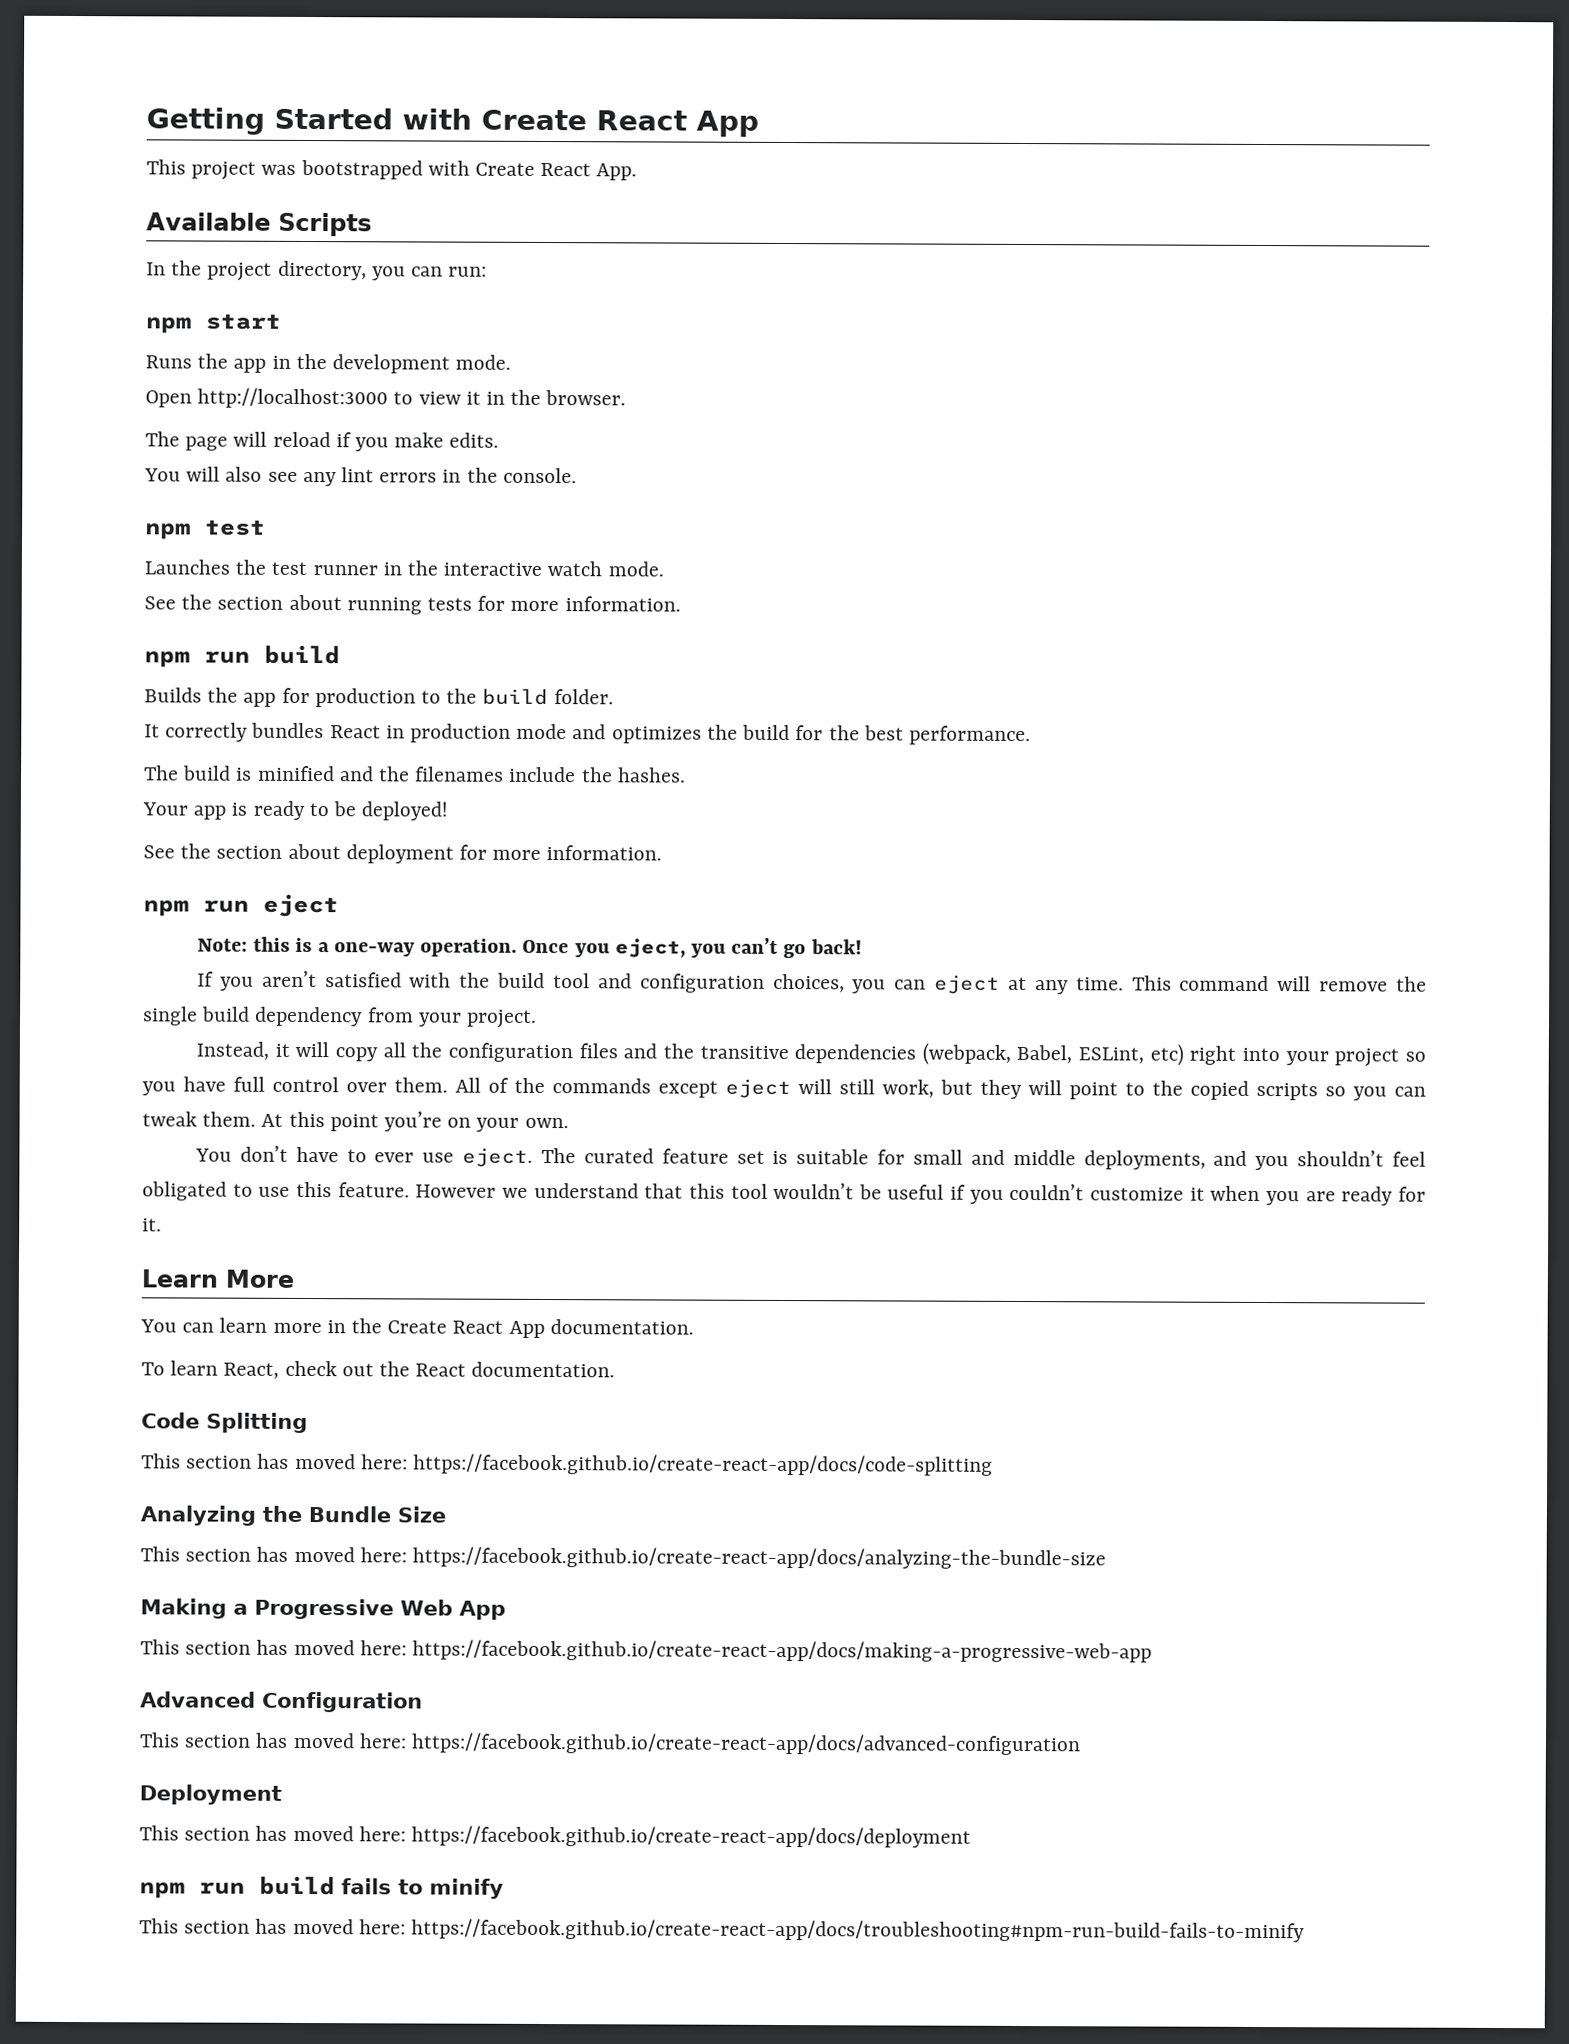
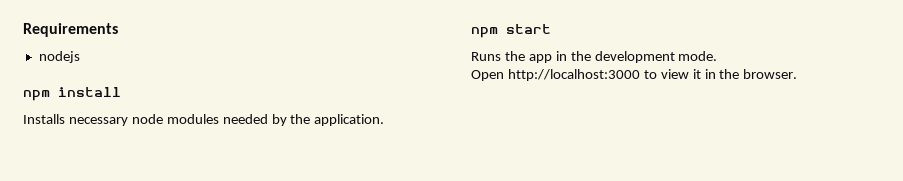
[146,107,759,137] [146,159,638,181] [146,212,372,237] [146,260,488,281] Getting Started with Create React App // This project was bootstrapped with Create React App. // Available Scripts // In the project directory, you can run: -> [23,23,118,37] [38,51,80,63] [23,87,121,101] [23,114,385,126] Requirements // nodejs // npm install // Installs necessary node modules needed by the application.
[145,431,500,452] [144,466,577,487] [145,519,266,540] [144,559,664,577] [144,594,681,615] [144,644,340,668] [144,687,614,708] [144,722,1031,746] [144,765,686,783] [142,800,449,821] [143,843,663,864] [143,893,339,918] [197,936,862,959] [197,970,1427,995] [142,1006,538,1028] [196,1041,1426,1067] [142,1076,1426,1101] [142,1111,569,1132] [195,1145,1426,1171] [142,1181,1427,1206] [142,1218,162,1232] [141,1269,294,1288] [140,1317,694,1338] [141,1360,616,1379] [141,1412,308,1434] [141,1453,994,1476] [140,1505,446,1526] [140,1546,1107,1570] [140,1598,506,1620] [140,1639,1153,1663] [140,1691,423,1713] [139,1732,1082,1756] [139,1784,282,1805] [139,1825,972,1848] [139,1875,504,1899] [139,1918,1306,1943] // The page will reload if you make edits. // You will also see any lint errors in the console. // npm test // Launches the test runner in the interactive watch mode. // See the section about running tests for more information. // npm run build // Builds the app for production to the build folder. // It correctly bundles React in production mode and optimizes the build for the best performance. // The build is minified and the filenames include the hashes. // Your app is ready to be deployed! // See the section about deployment for more information. // npm run eject // Note: this is a one-way operation. Once you eject, you can’t go back! // If you aren’t satisfied with the build tool and configuration choices, you can eject at any time. This command will remove the single build dependency from your project. // Instead, it will copy all the configuration files and the transitive dependencies (webpack, Babel, ESLint, etc) right into your project so you have full control over them. All of the commands except eject will still work, but they will point to the copied scripts so you can tweak them. At this point you’re on your own. // You don’t have to ever use eject. The curated feature set is suitable for small and middle deployments, and you shouldn’t feel obligated to use this feature. However we understand that this tool wouldn’t be useful if you couldn’t customize it when you are ready for it. // Learn More // You can learn more in the Create React App documentation. // To learn React, check out the React documentation. // Code Splitting // This section has moved here: https://facebook.github.io/create-react-app/docs/code-splitting // Analyzing the Bundle Size // This section has moved here: https://facebook.github.io/create-react-app/docs/analyzing-the-bundle-size // Making a Progressive Web App // This section has moved here: https://facebook.github.io/create-react-app/docs/making-a-progressive-web-app // Advanced Configuration // This section has moved here: https://facebook.github.io/create-react-app/docs/advanced-configuration // Deployment // This section has moved here: https://facebook.github.io/create-react-app/docs/deployment // npm run build fails to minify // This section has moved here: https://facebook.github.io/create-react-app/docs/troubleshooting#npm-run-build-fails-to-minify -> (798, 74) none

